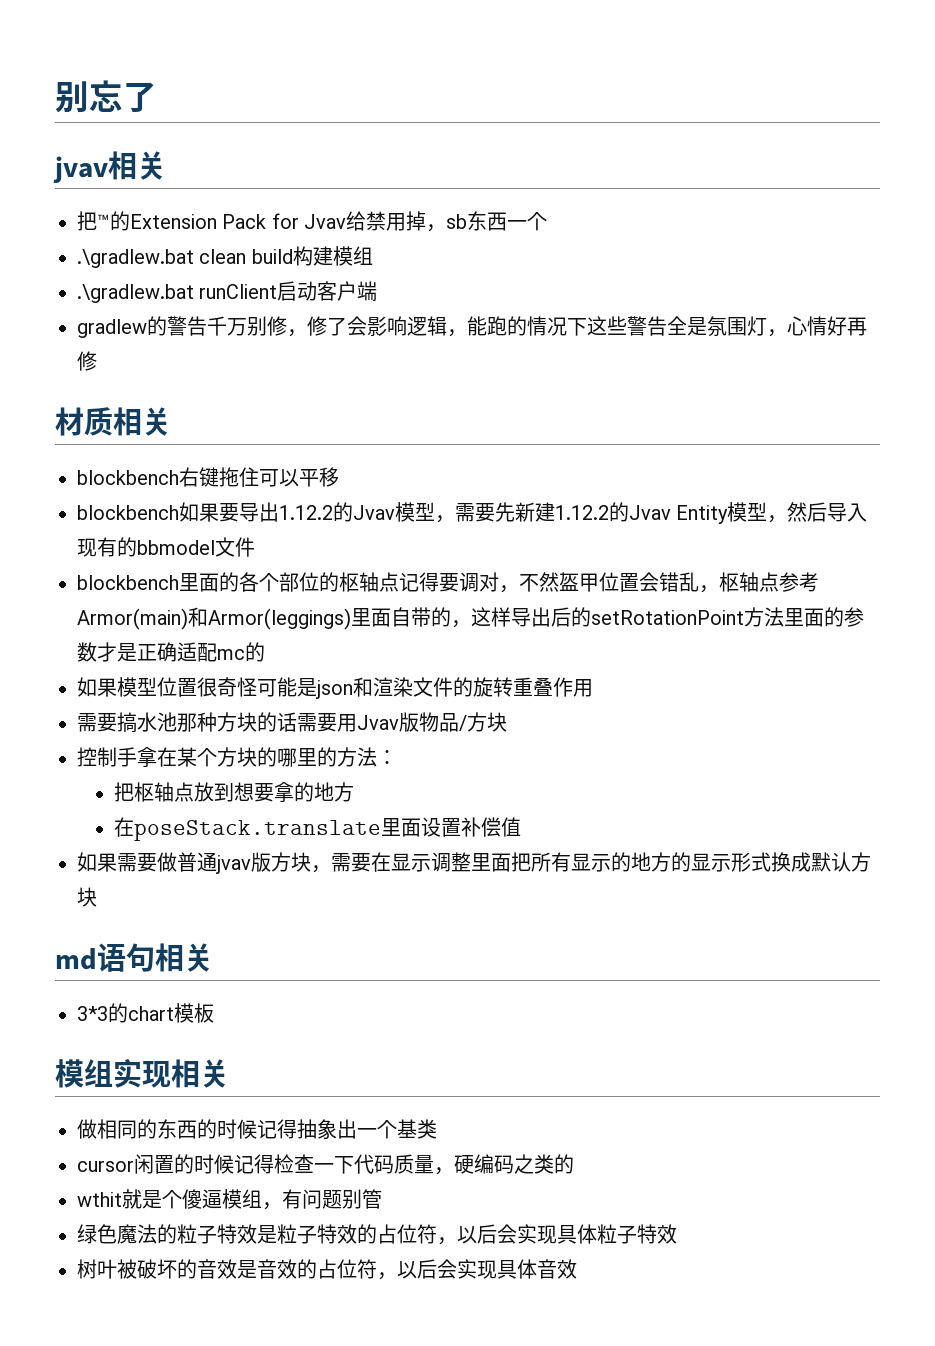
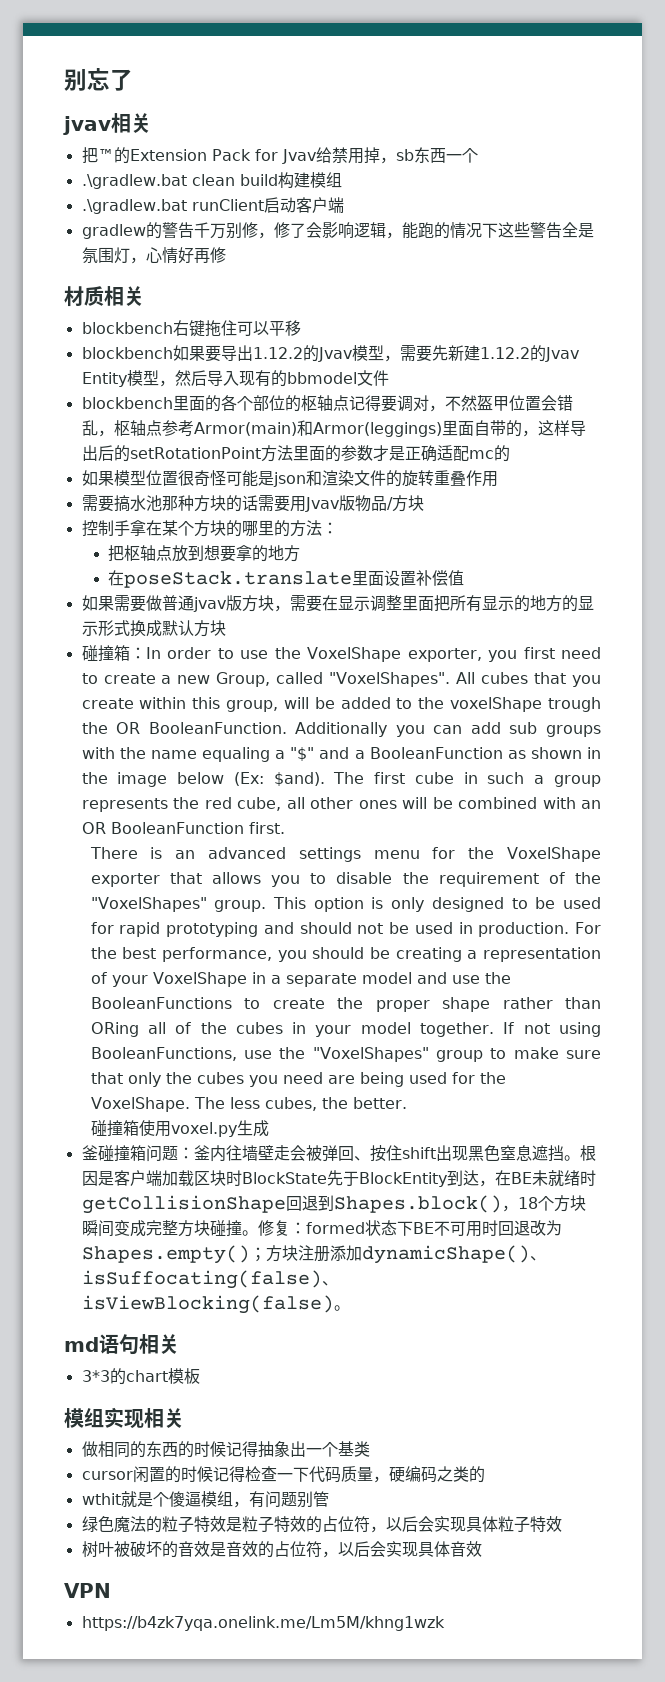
(97, 897) none -> [81,645,601,662] [81,672,601,687] [81,697,601,712] [81,722,601,737] [81,747,601,762] [81,772,601,787] [81,797,601,812] [81,822,285,834] [89,847,602,862] [90,872,601,887] [90,897,601,912] [90,922,601,937] [90,947,601,962] [90,972,511,987] [90,997,601,1012] [90,1022,601,1037] [90,1047,601,1062] [90,1072,506,1087] [90,1097,407,1112] [90,1120,269,1137] [81,1145,596,1162] [81,1170,596,1187] [81,1195,586,1214] [81,1220,562,1237] [81,1245,546,1264] [81,1270,338,1289] [81,1295,350,1314] // 碰撞箱：In order to use the VoxelShape exporter, you first need to create a new Group, called "VoxelShapes". All cubes that you create within this group, will be added to the voxelShape trough the OR BooleanFunction. Additionally you can add sub groups with the name equaling a "$" and a BooleanFunction as shown in the image below (Ex: $and). The first cube in such a group represents the red cube, all other ones will be combined with an OR BooleanFunction first. // There is an advanced settings menu for the VoxelShape exporter that allows you to disable the requirement of the "VoxelShapes" group. This option is only designed to be used for rapid prototyping and should not be used in production. For the best performance, you should be creating a representation of your VoxelShape in a separate model and use the BooleanFunctions to create the proper shape rather than ORing all of the cubes in your model together. If not using BooleanFunctions, use the "VoxelShapes" group to make sure that only the cubes you need are being used for the VoxelShape. The less cubes, the better. // 碰撞箱使用voxel.py生成 // 釜碰撞箱问题：釜内往墙壁走会被弹回、按住shift出现黑色窒息遮挡。根因是客户端加载区块时BlockState先于BlockEntity到达，在BE未就绪时getCollisionShape回退到Shapes.block()，18个方块瞬间变成完整方块碰撞。修复：formed状态下BE不可用时回退改为Shapes.empty()；方块注册添加dynamicShape()、isSuffocating(false)、isViewBlocking(false)。
(577, 1269) none -> [64,1583,111,1598] [81,1616,445,1631] // VPN // https://b4zk7yqa.onelink.me/Lm5M/khng1wzk

